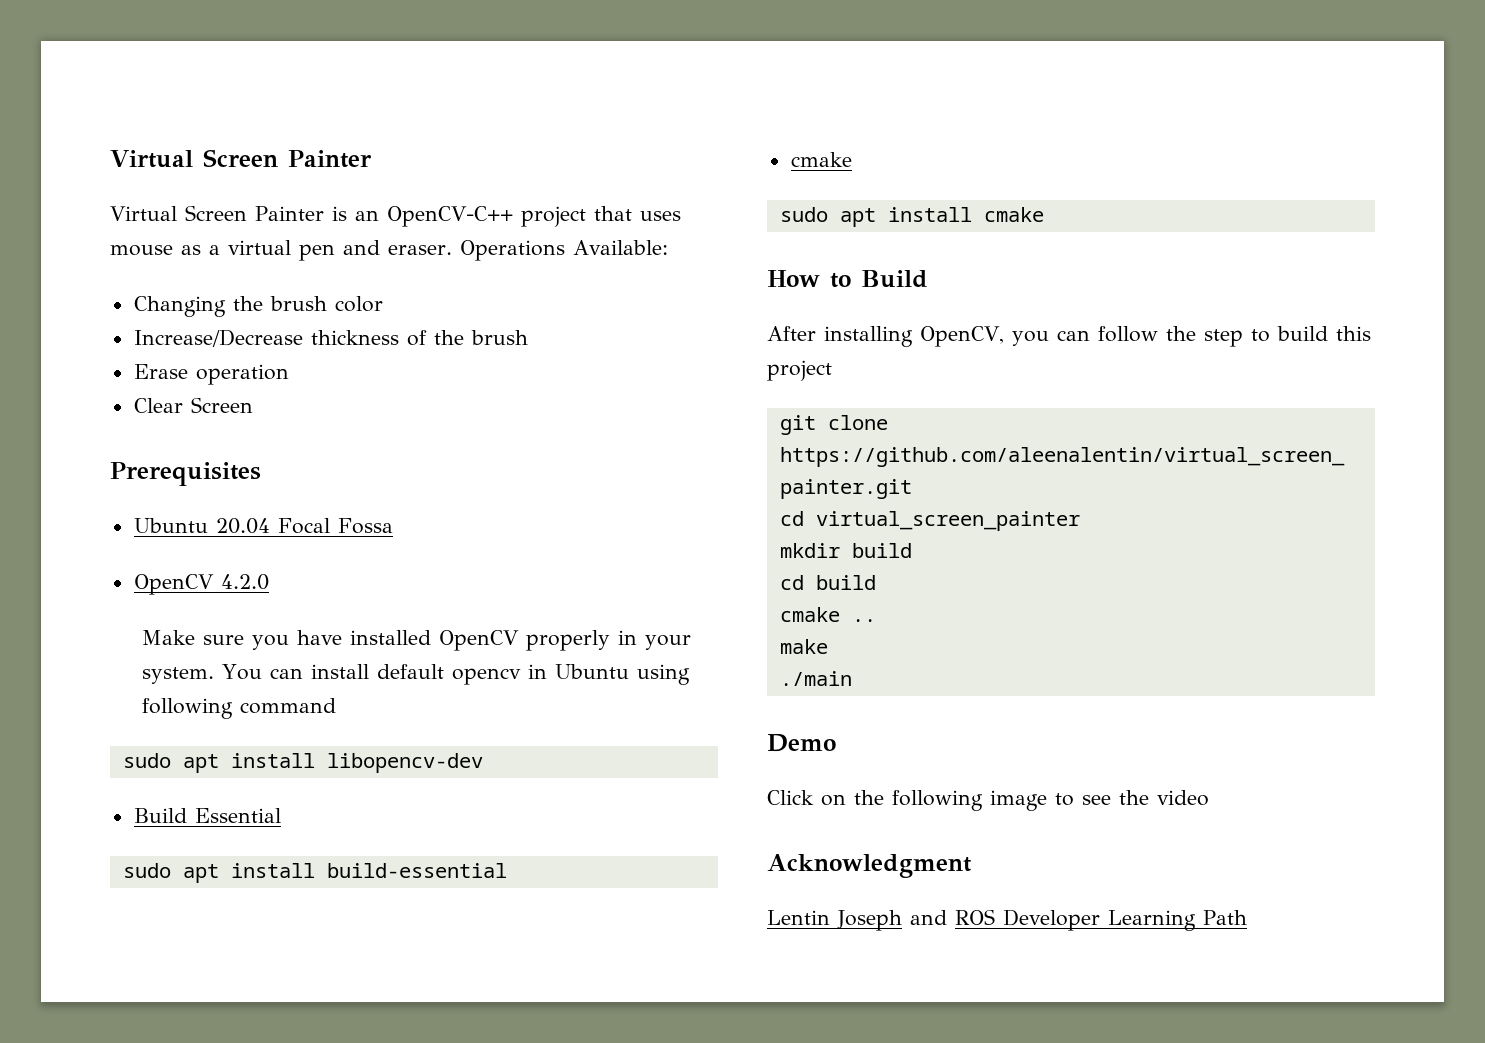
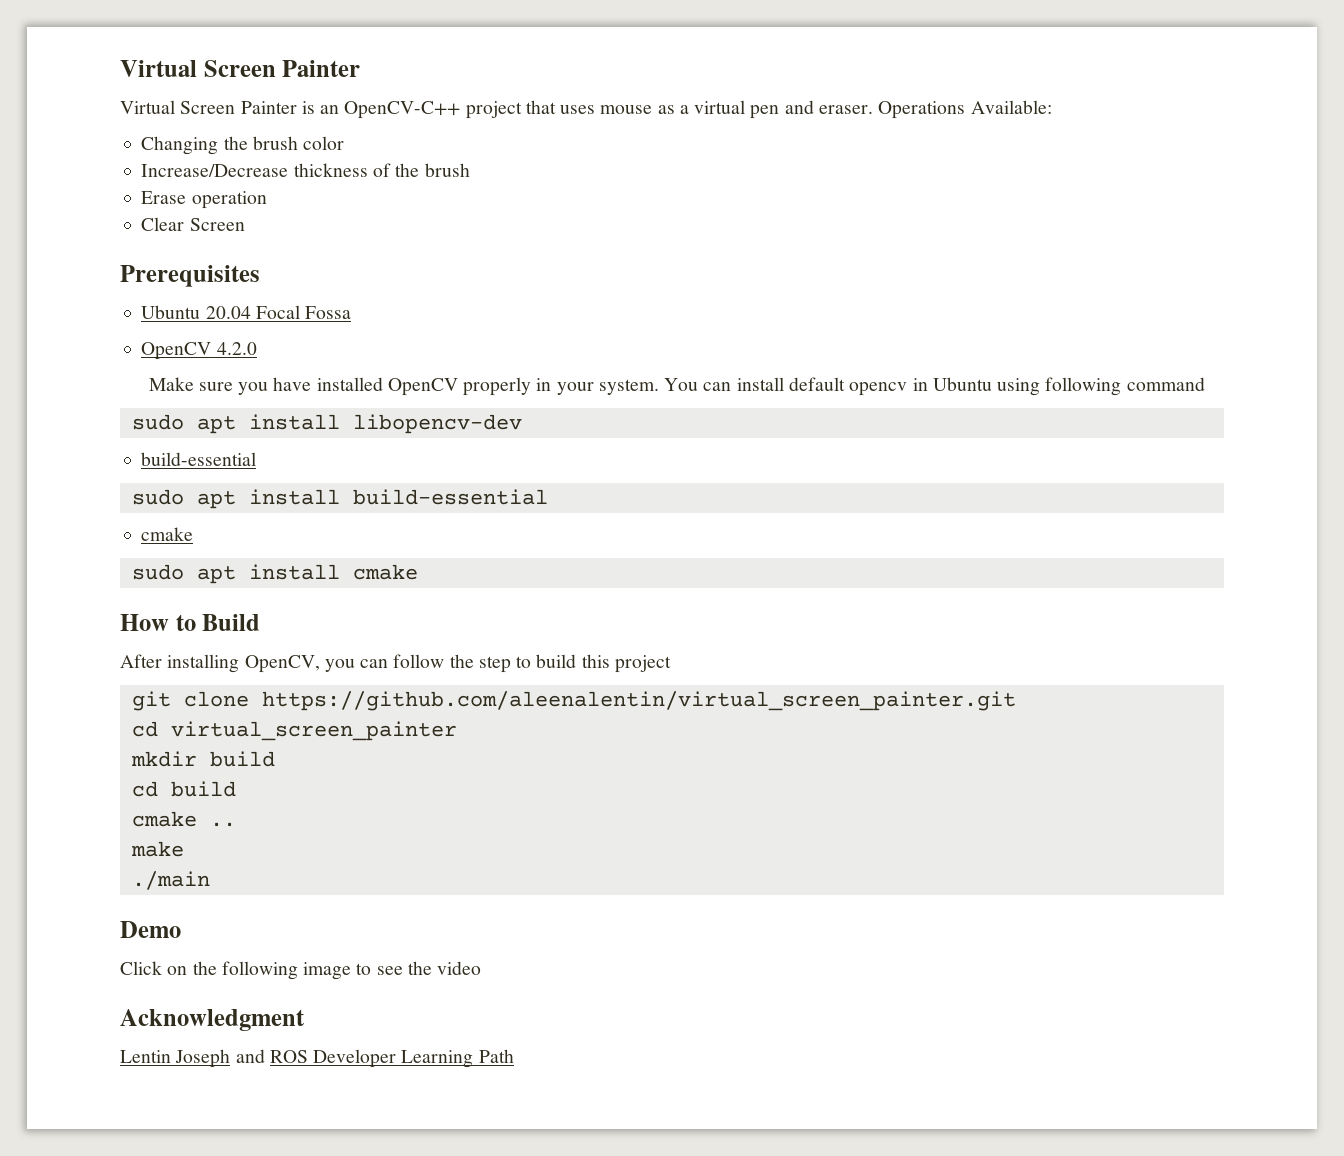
[133,808,281,823] Build Essential -> [141,452,257,466] build-essential

